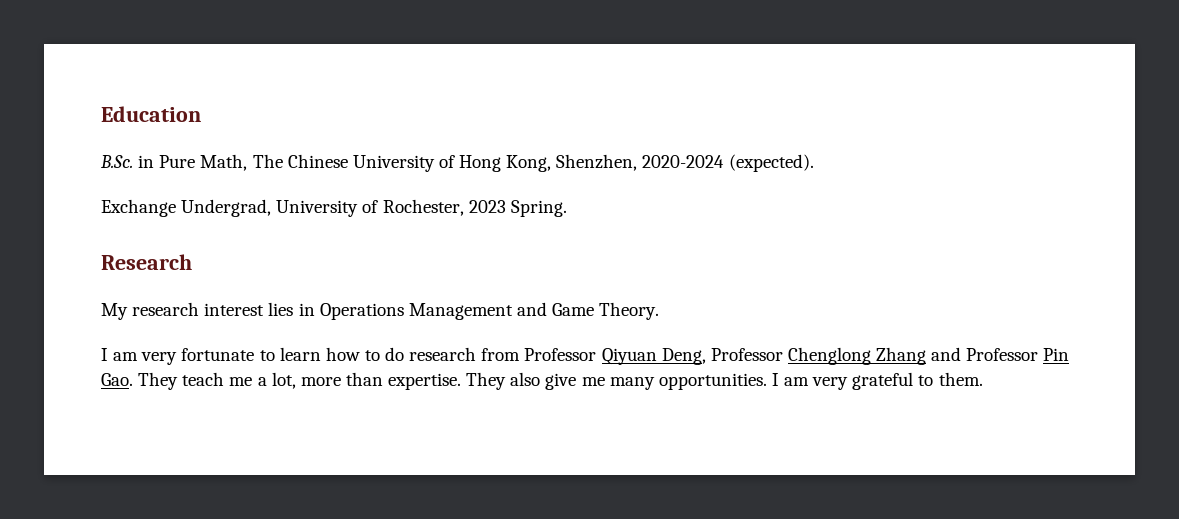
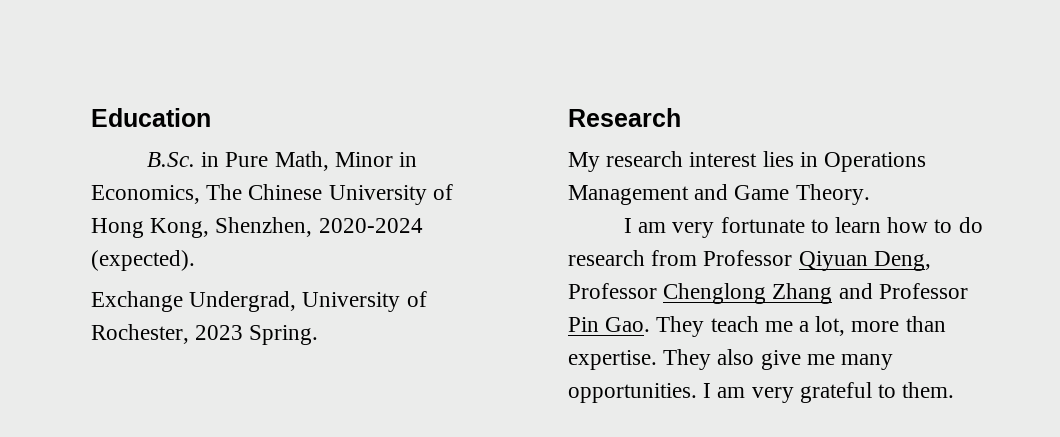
(248, 162) none -> [334,152,417,167] [91,185,200,204] Minor in Economics,

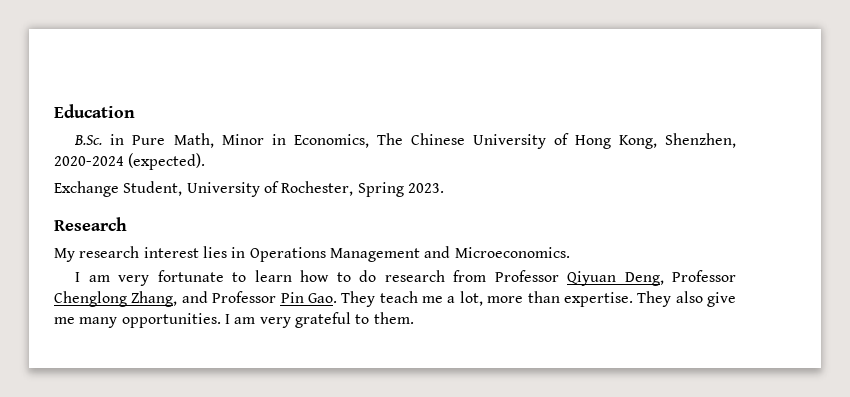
[189,291,297,312] Undergrad, -> [123,181,183,196] Student,
[195,325,319,345] 2023 Spring. -> [357,182,444,197] Spring 2023.
[734,184,870,205] Game Theory. -> [454,247,570,258] Microeconomics.
[772,283,833,304] Zhang -> [131,291,178,307] Zhang,

